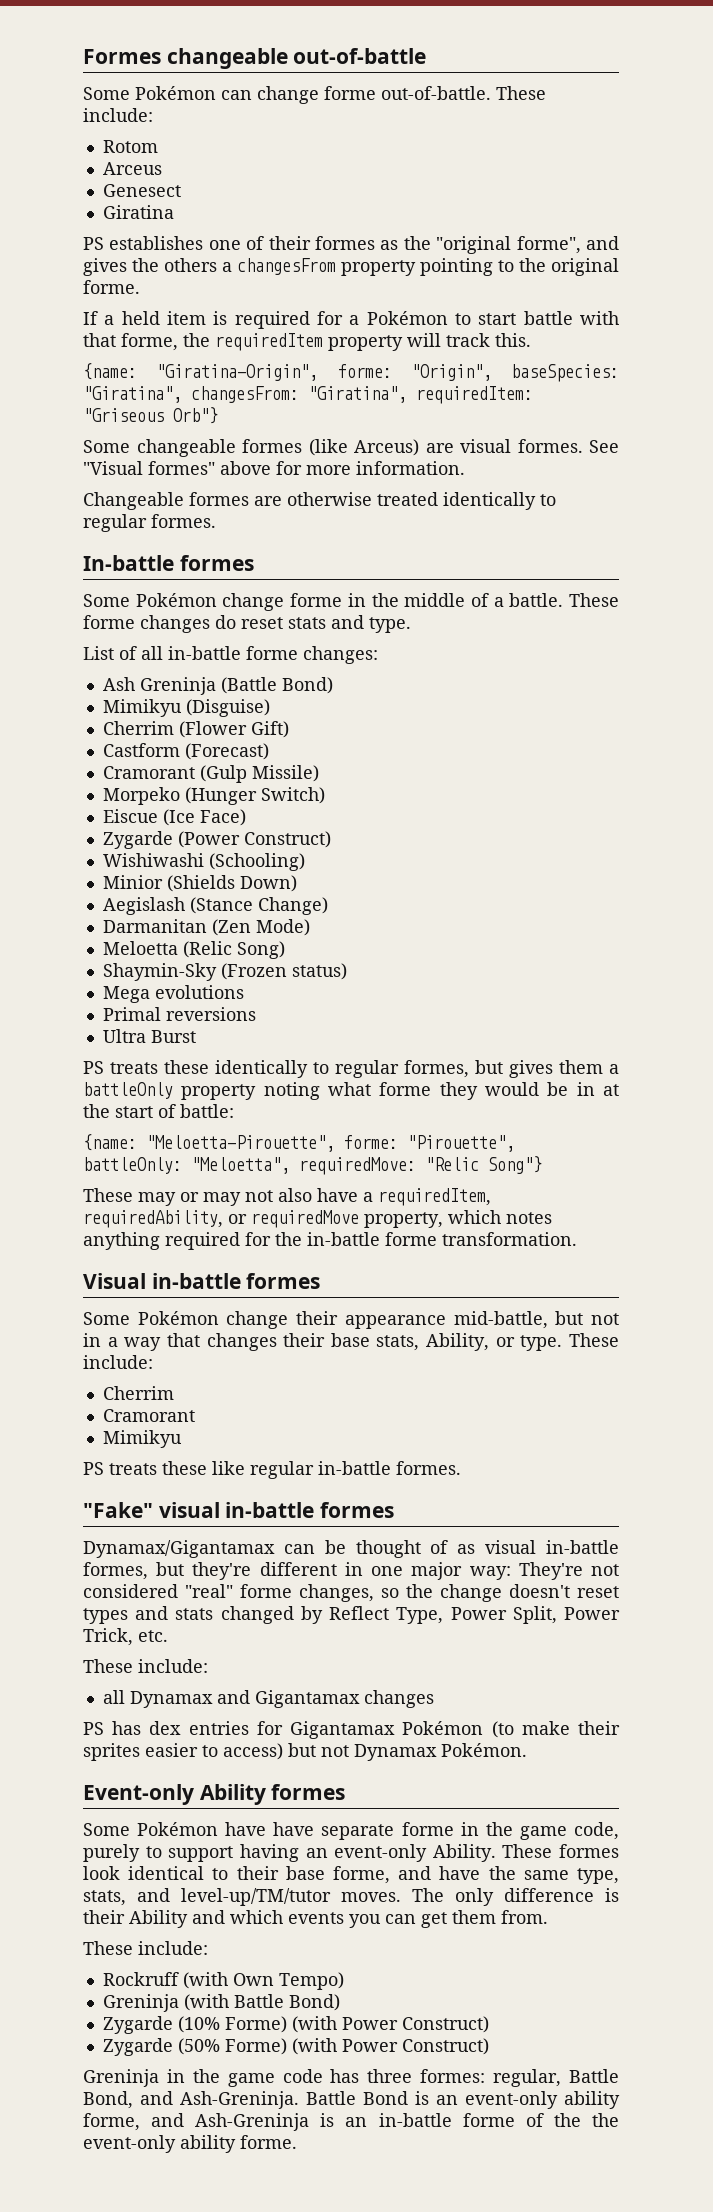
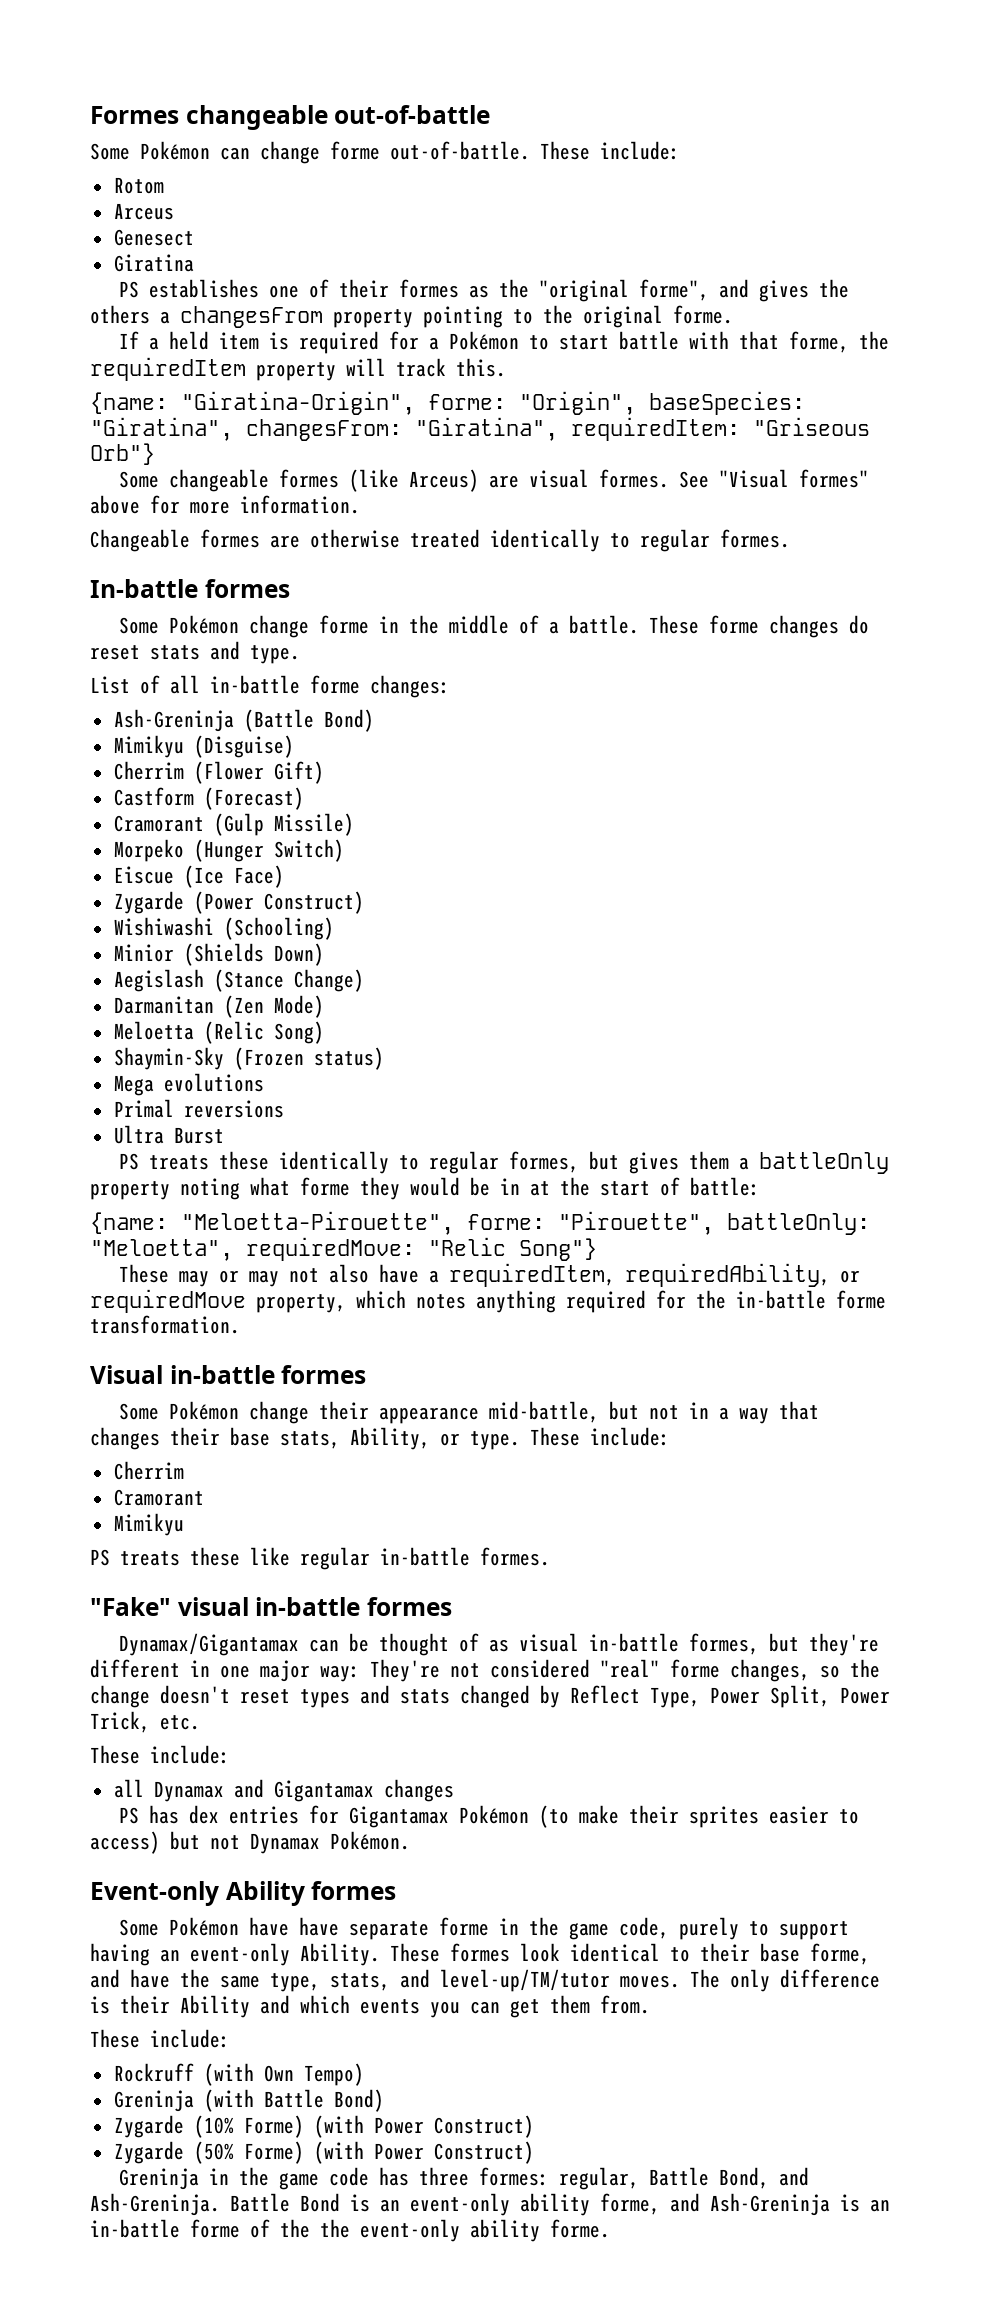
[102,677,216,695] Ash Greninja -> [113,709,234,732] Ash-Greninja

